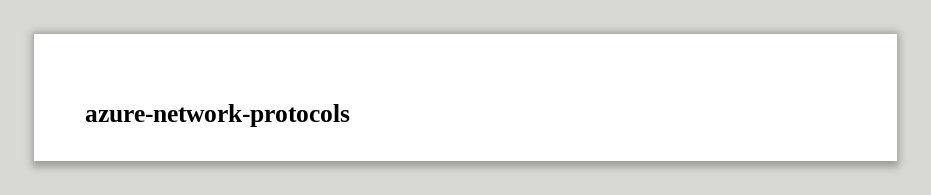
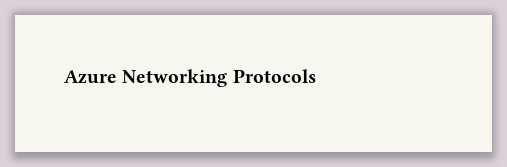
[85,104,350,127] azure-network-protocols -> [64,69,316,87] Azure Networking Protocols

